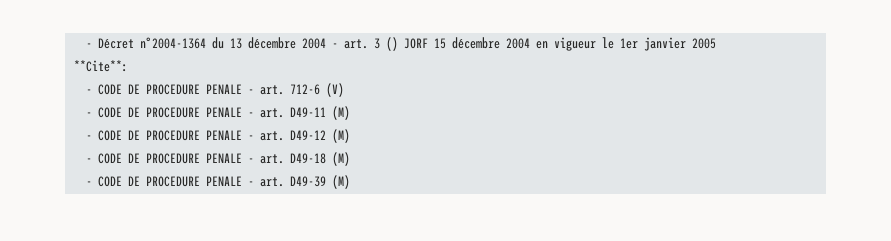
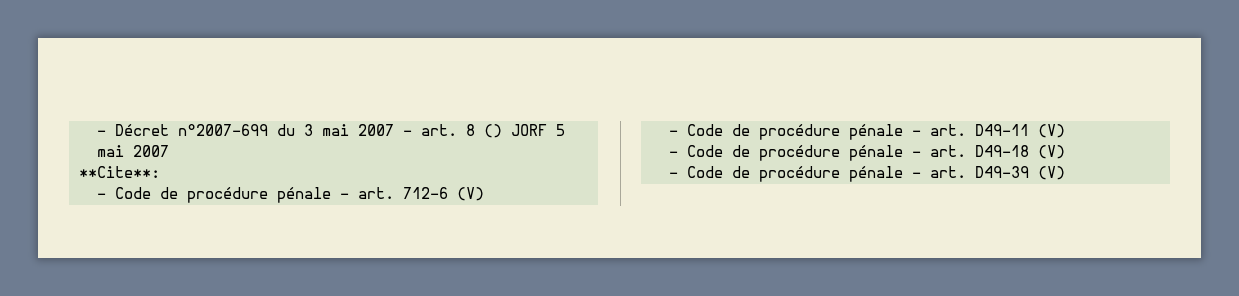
[139,37,380,49] n°2004-1364 du 13 décembre 2004 - art. 3 -> [178,124,476,136] n°2007-699 du 3 mai 2007 - art. 8
[433,37,716,51] [73,60,128,72] [85,84,242,95] 15 décembre 2004 en vigueur le 1er janvier 2005 // **Cite**: // - CODE DE PROCEDURE PENALE -> [556,124,566,136] [97,145,170,157] [79,166,161,178] [97,187,332,203] 5 mai 2007 // **Cite**: // - Code de procédure pénale
[97,107,242,118] CODE DE PROCEDURE PENALE -> [687,124,904,140] Code de procédure pénale
[331,106,350,120] [85,129,350,143] [85,153,242,164] (M) // - CODE DE PROCEDURE PENALE - art. D49-12 (M) // - CODE DE PROCEDURE PENALE -> [1038,124,1066,138] [669,145,904,161] (V) // - Code de procédure pénale
[331,152,350,166] [85,176,242,187] (M) // - CODE DE PROCEDURE PENALE -> [1038,145,1066,159] [669,166,904,182] (V) // - Code de procédure pénale
[331,175,350,189] (M) -> [1038,166,1066,180] (V)

